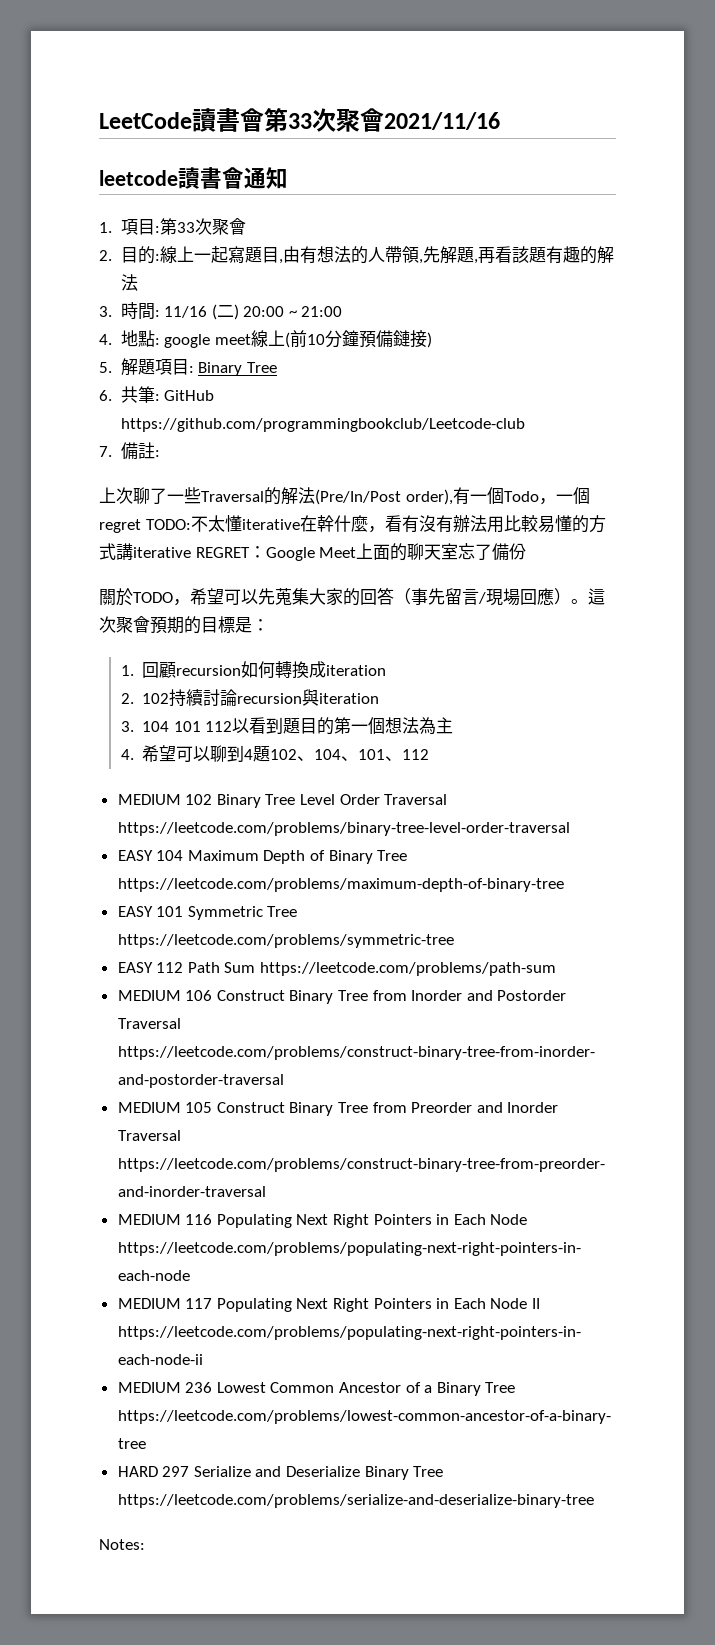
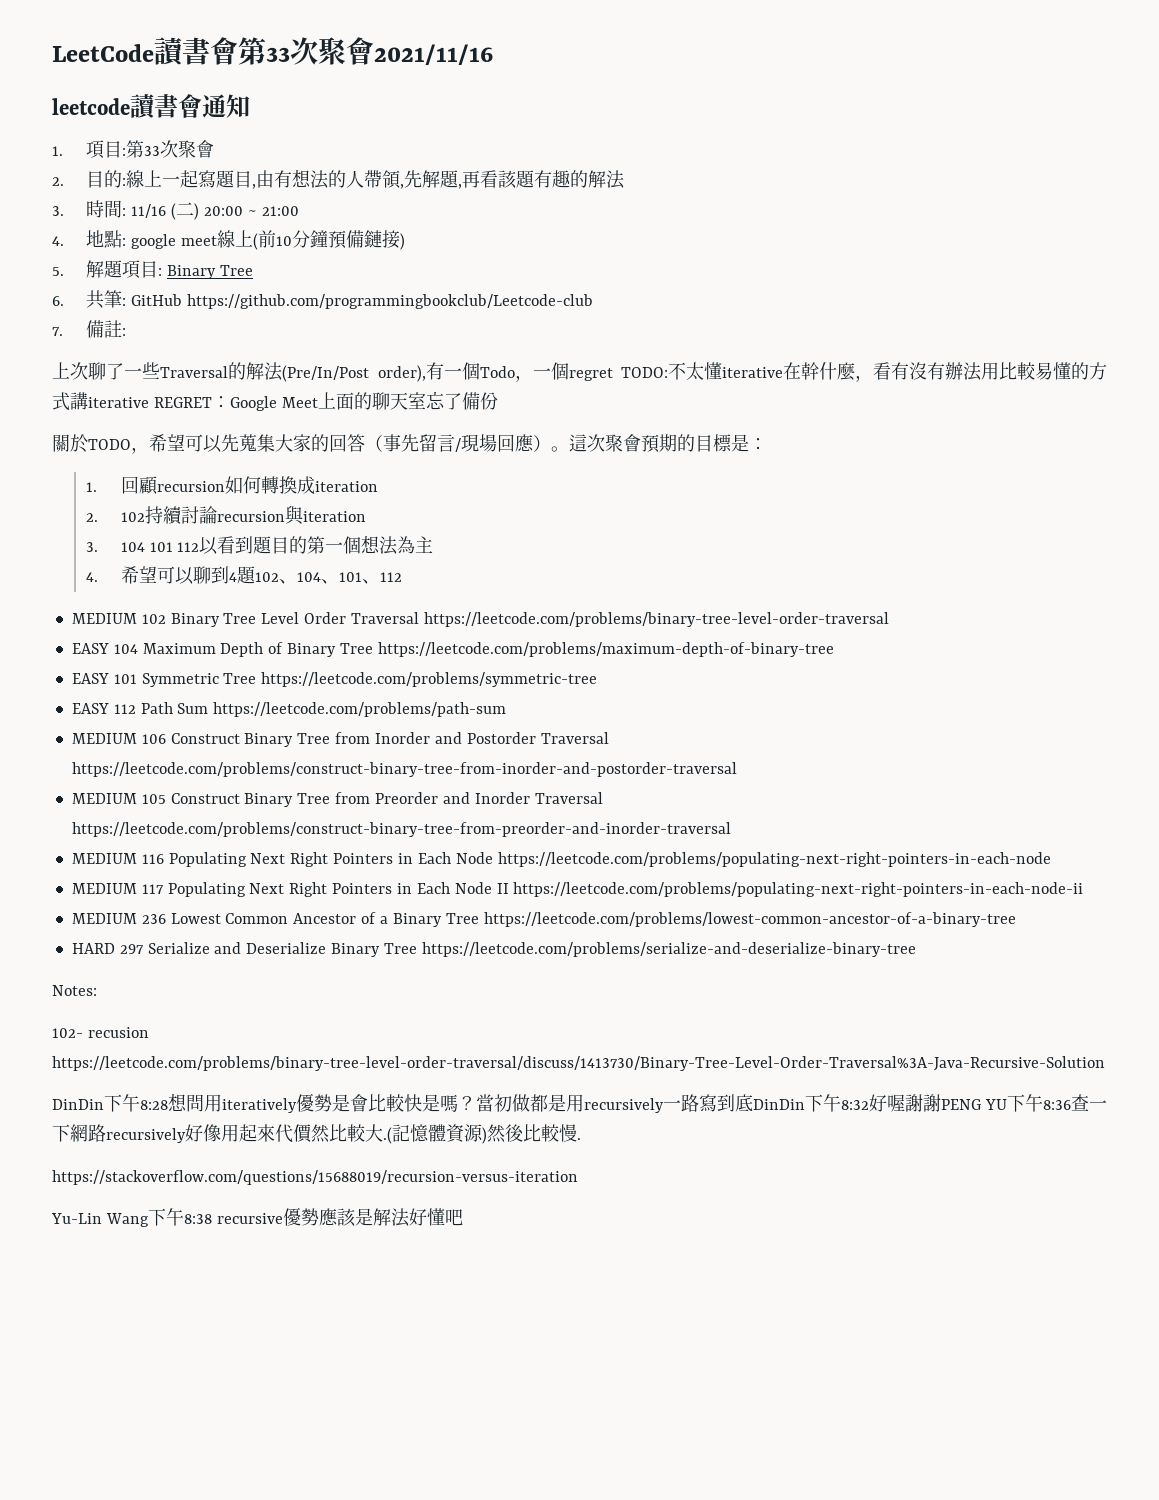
(145, 1544) none -> [52,1027,149,1038] [52,1056,1105,1071] [52,1093,1107,1113] [52,1124,581,1144] [52,1170,578,1185] [51,1208,463,1227] // 102- recusion https://leetcode.com/problems/binary-tree-level-order-traversal/discuss/1413730/Binary-Tree-Level-Order-Traversal%3A-Java-Recursive-Solution // DinDin下午8:28想問用iteratively優勢是會比較快是嗎？當初做都是用recursively一路寫到底DinDin下午8:32好喔謝謝PENG YU下午8:36查一下網路recursively好像用起來代價然比較大.(記憶體資源)然後比較慢. // https://stackoverflow.com/questions/15688019/recursion-versus-iteration // Yu-Lin Wang下午8:38 recursive優勢應該是解法好懂吧

